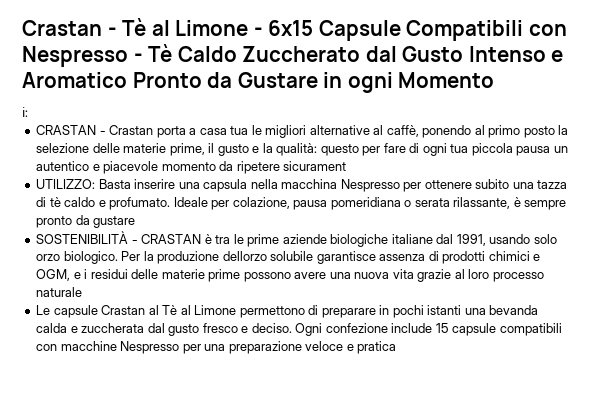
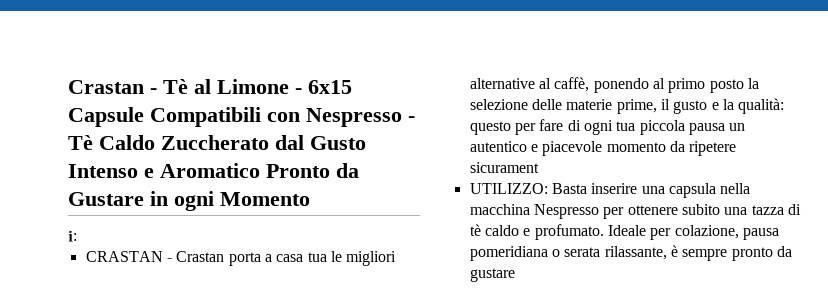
[36,231,557,247] [36,251,541,264] [36,269,544,282] [36,287,83,297] [36,305,539,318] [36,323,562,336] [36,341,397,354] // SOSTENIBILITÀ - CRASTAN è tra le prime aziende biologiche italiane dal 1991, usando solo orzo biologico. Per la produzione dellorzo solubile garantisce assenza di prodotti chimici e OGM, e i residui delle materie prime possono avere una nuova vita grazie al loro processo naturale // Le capsule Crastan al Tè al Limone permettono di preparare in pochi istanti una bevanda calda e zuccherata dal gusto fresco e deciso. Ogni confezione include 15 capsule compatibili con macchine Nespresso per una preparazione veloce e pratica -> (515, 275) none

